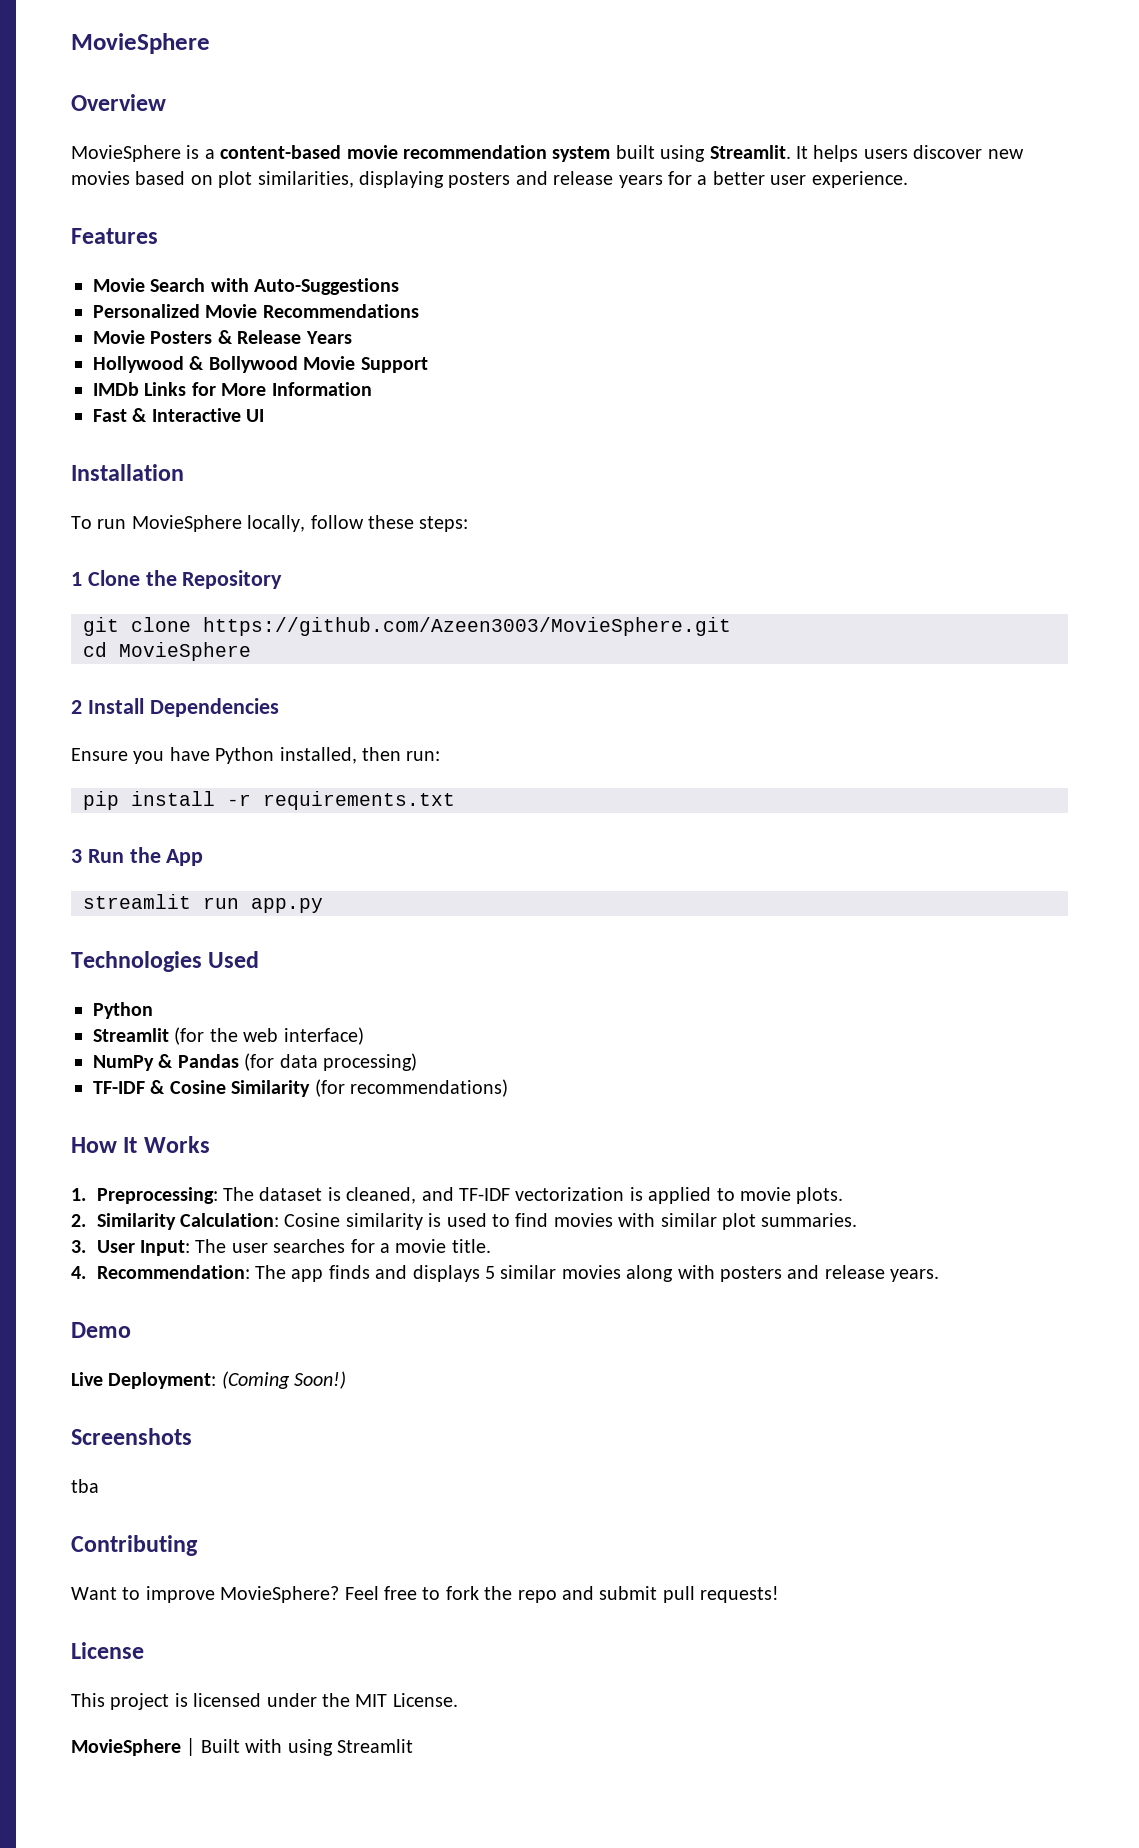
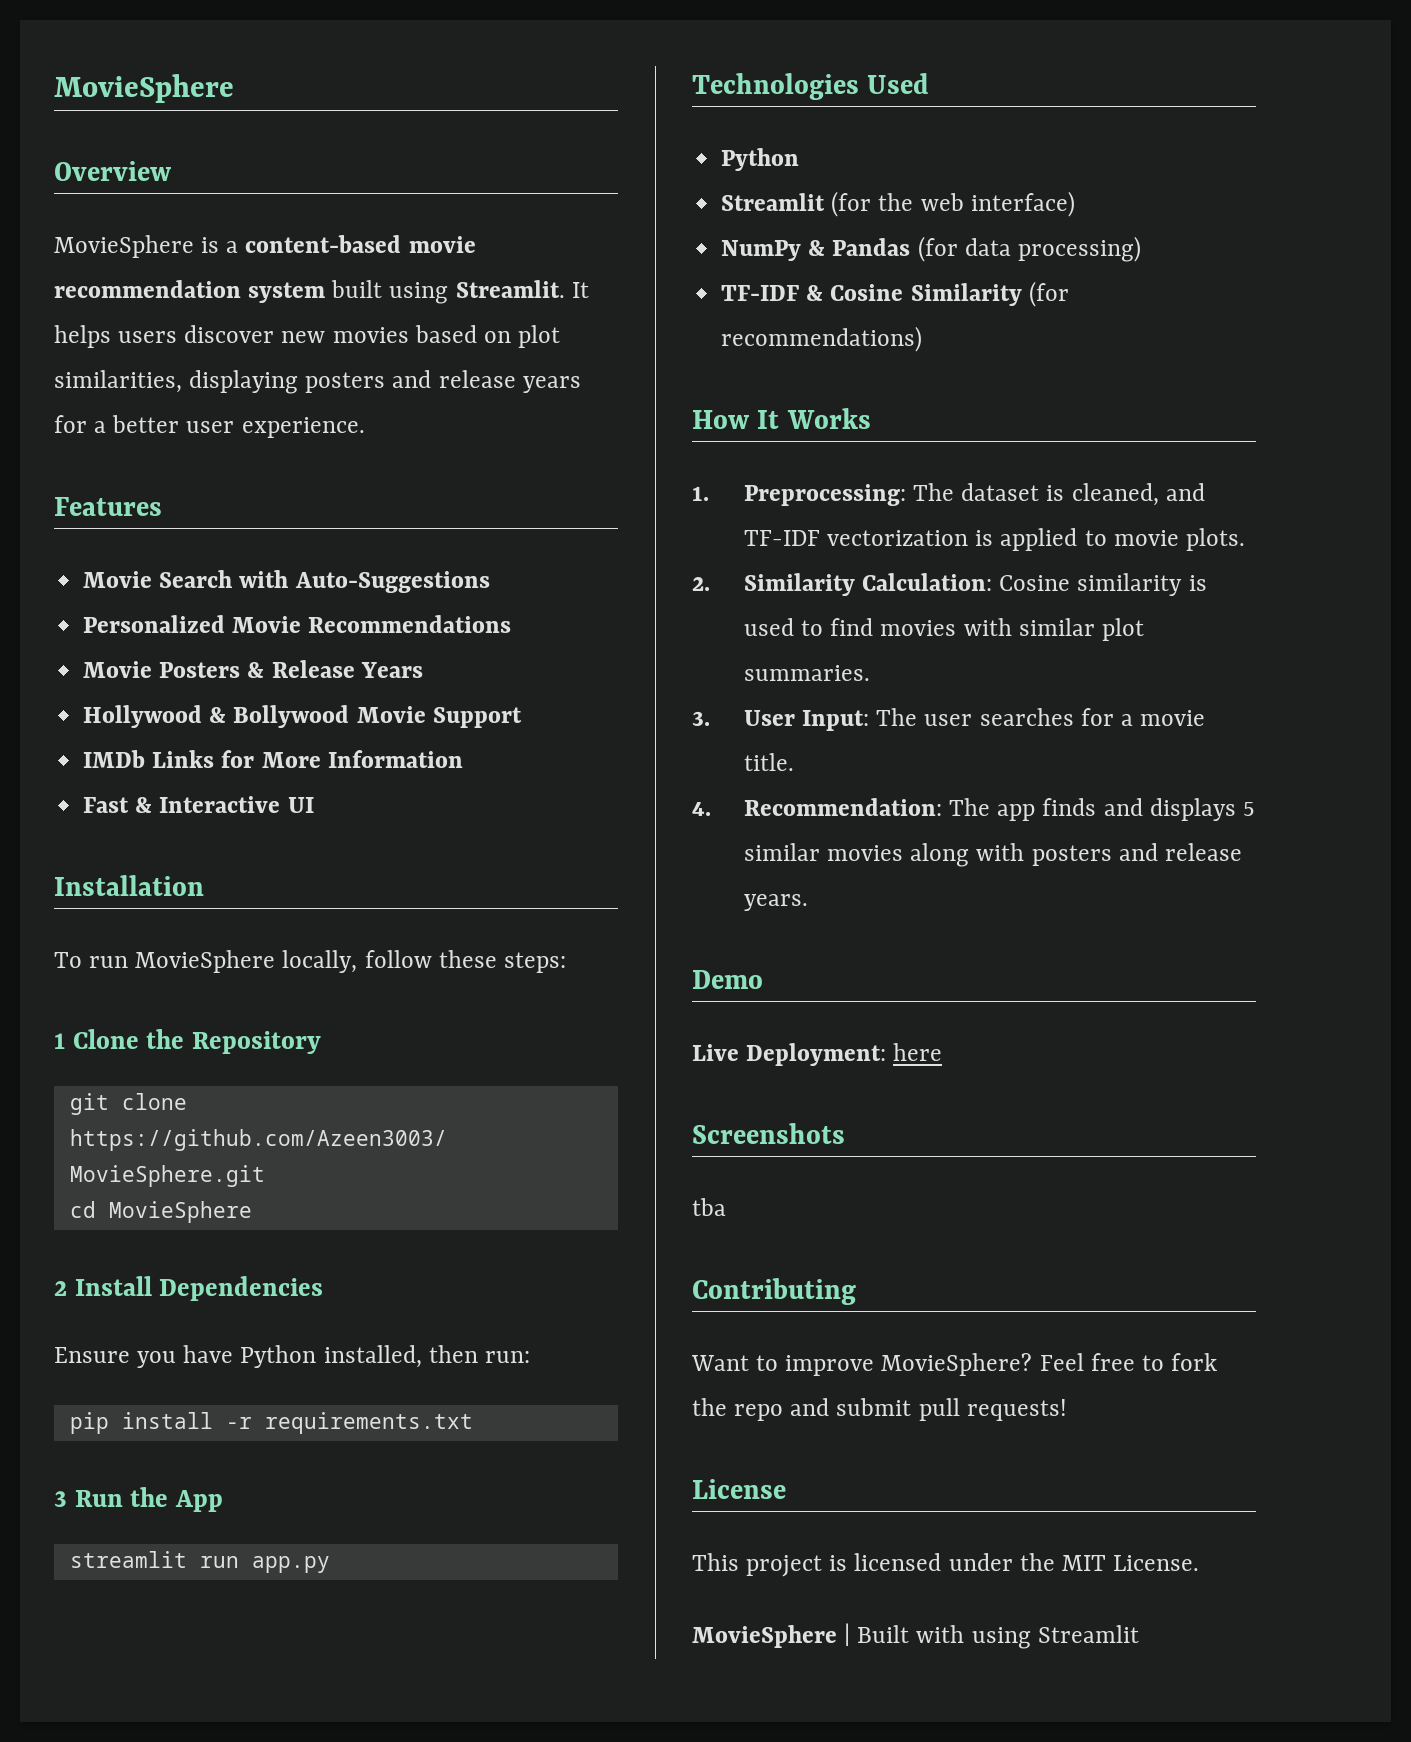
[221,1371,347,1389] (Coming Soon!) -> [893,1043,943,1061] here

